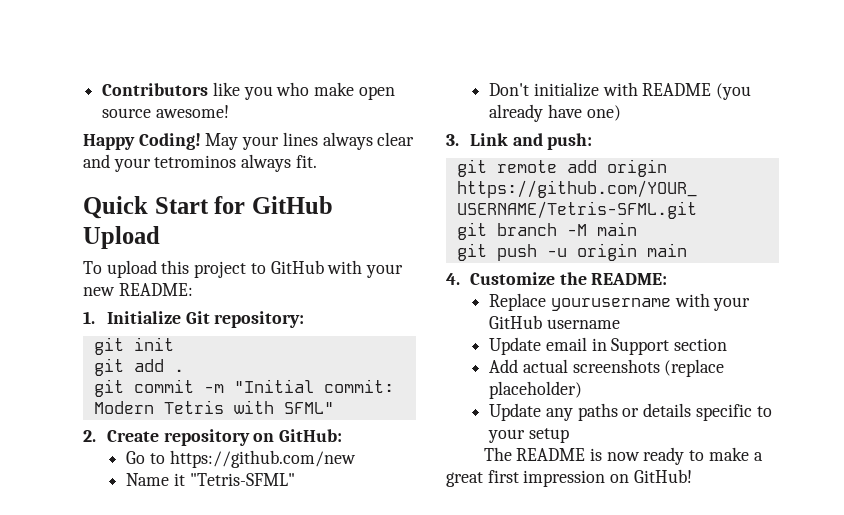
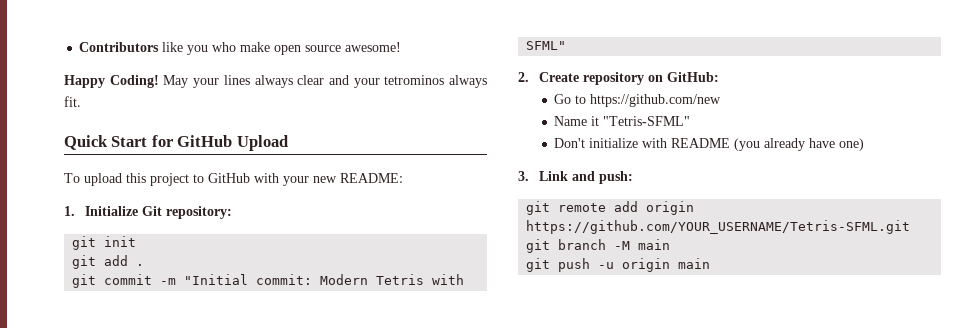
[446,272,668,285] [489,293,751,311] [489,315,620,329] [489,337,728,355] [489,359,725,377] [489,381,583,399] [489,403,772,421] [488,428,569,443] [483,447,763,465] [446,469,692,487] // 4. Customize the README: // Replace yourusername with your GitHub username // Update email in Support section // Add actual screenshots (replace placeholder) // Update any paths or details specific to your setup // The README is now ready to make a great first impression on GitHub! -> (711, 263) none

